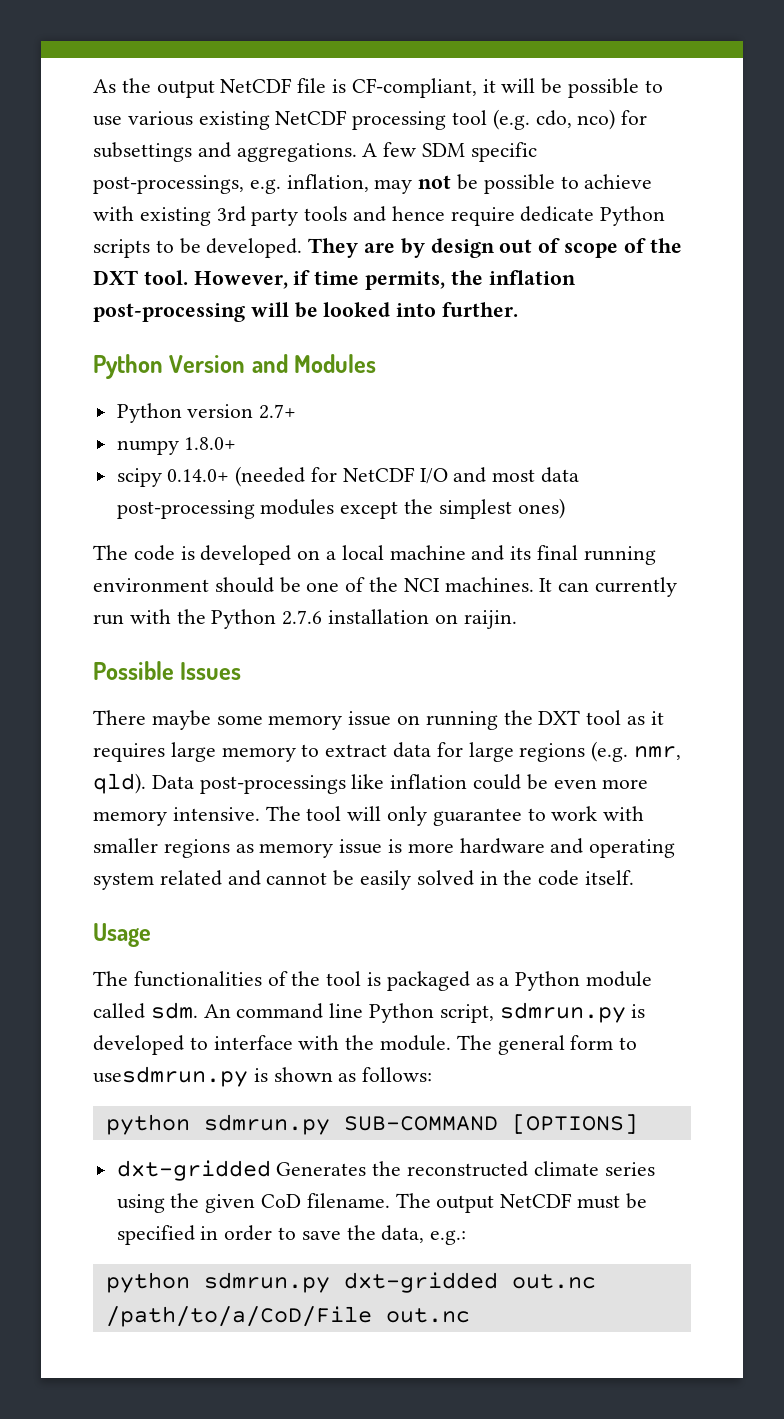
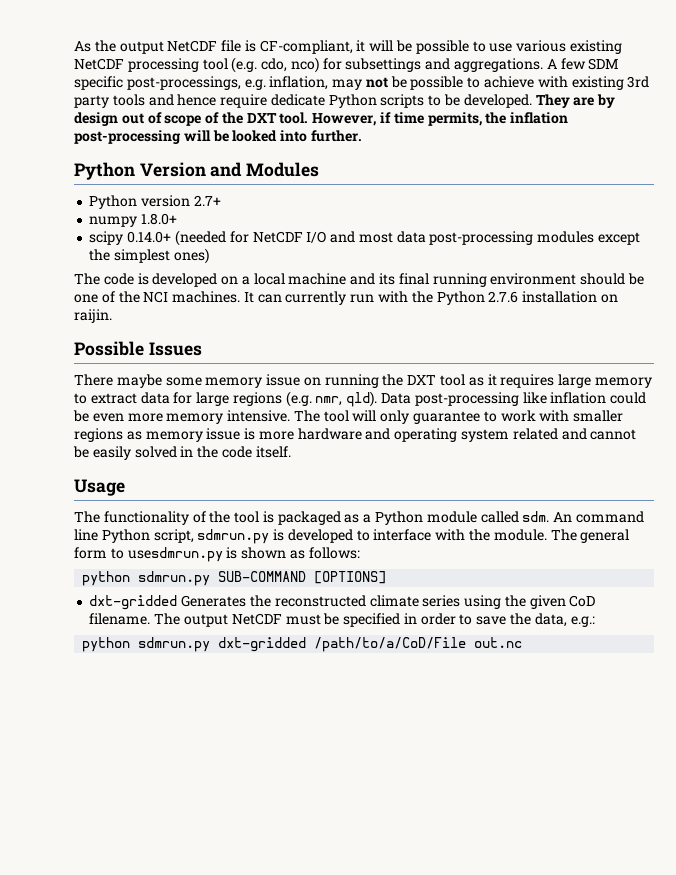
[199,775,346,794] post-processings -> [414,392,519,406] post-processing
[133,971,262,987] functionalities -> [103,511,189,525] functionality
[511,1274,596,1289] out.nc -> (307, 644) none

